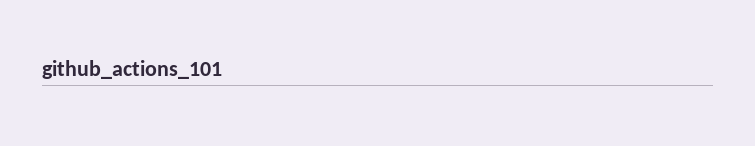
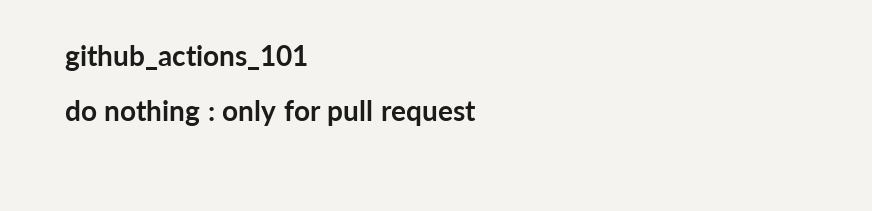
(222, 69) none -> [65,100,476,126] // do nothing : only for pull request

